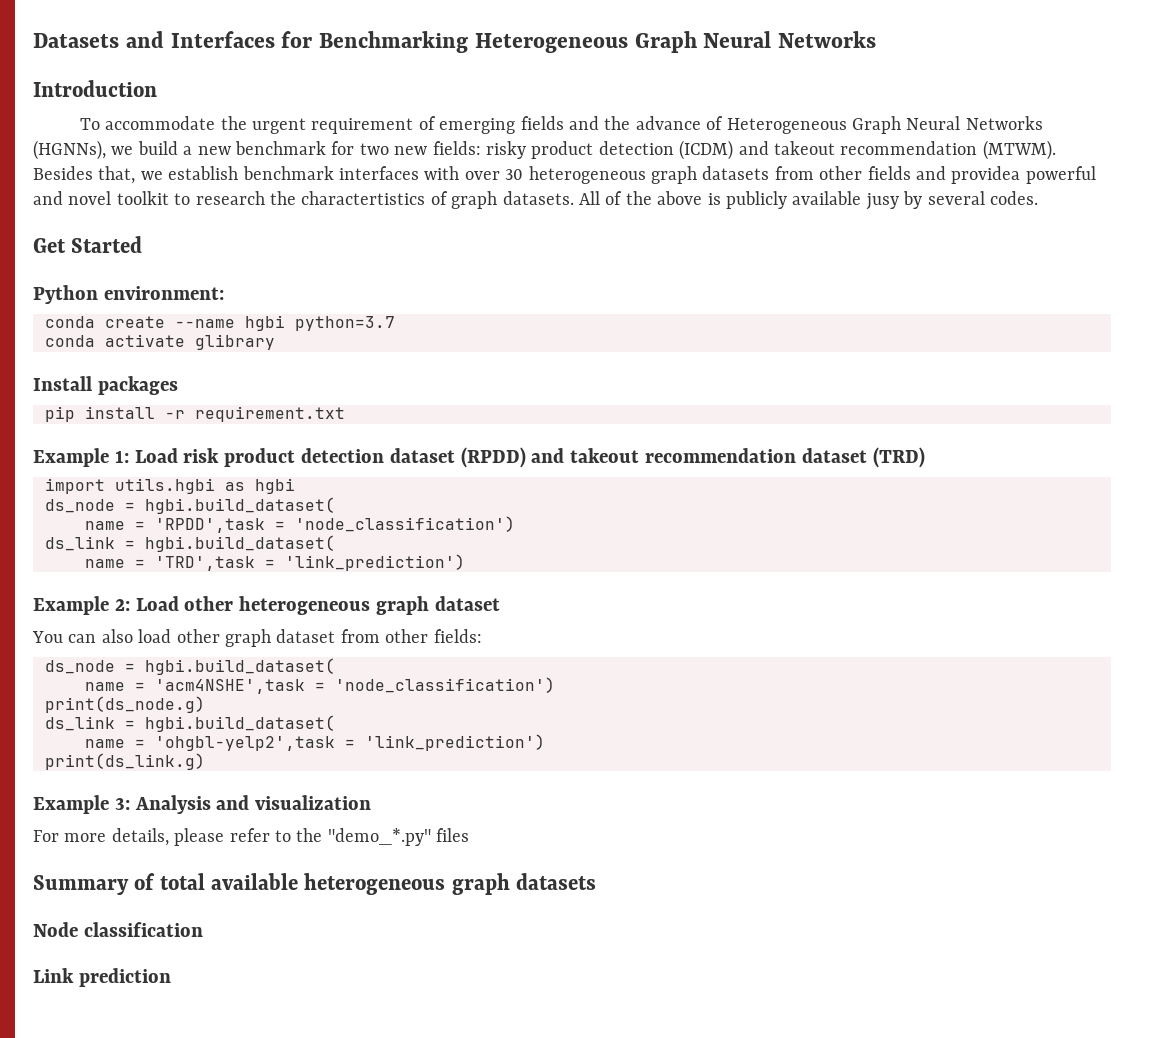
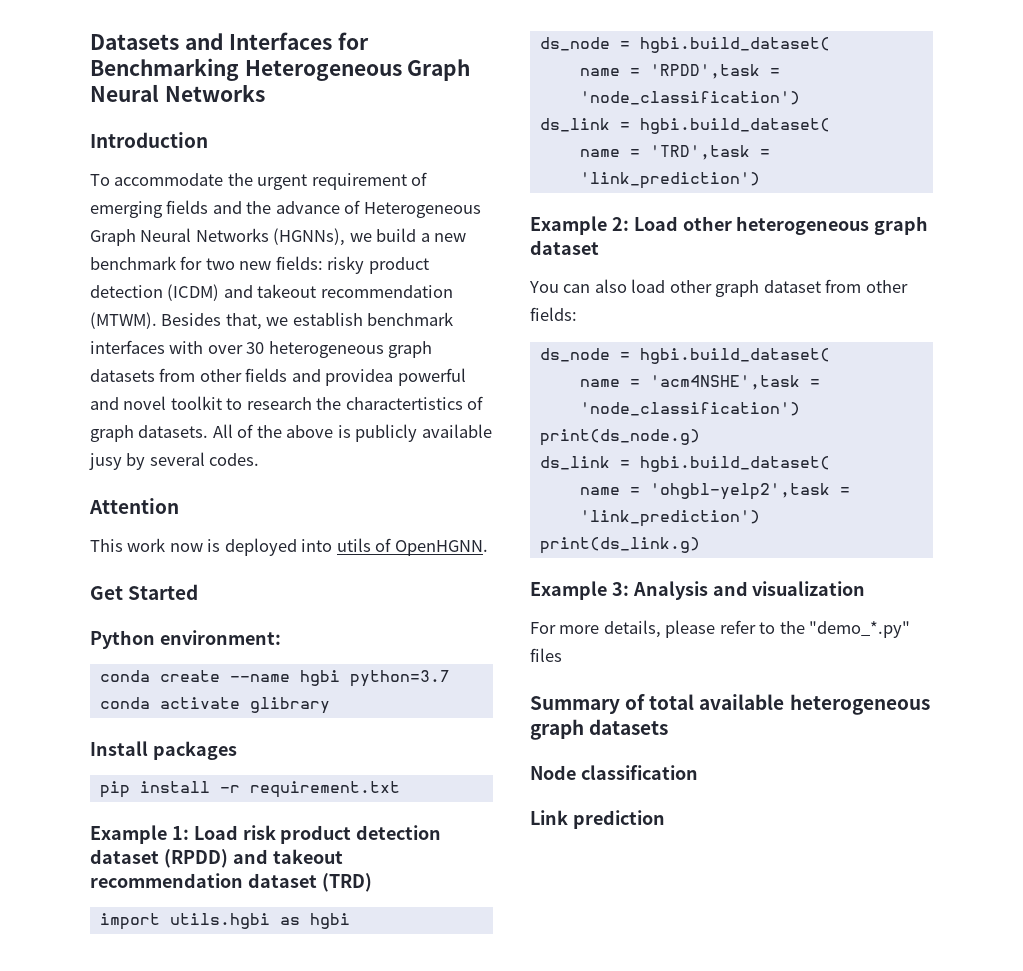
(1038, 198) none -> [89,498,179,514] [90,538,488,556] // Attention // This work now is deployed into utils of OpenHGNN.

